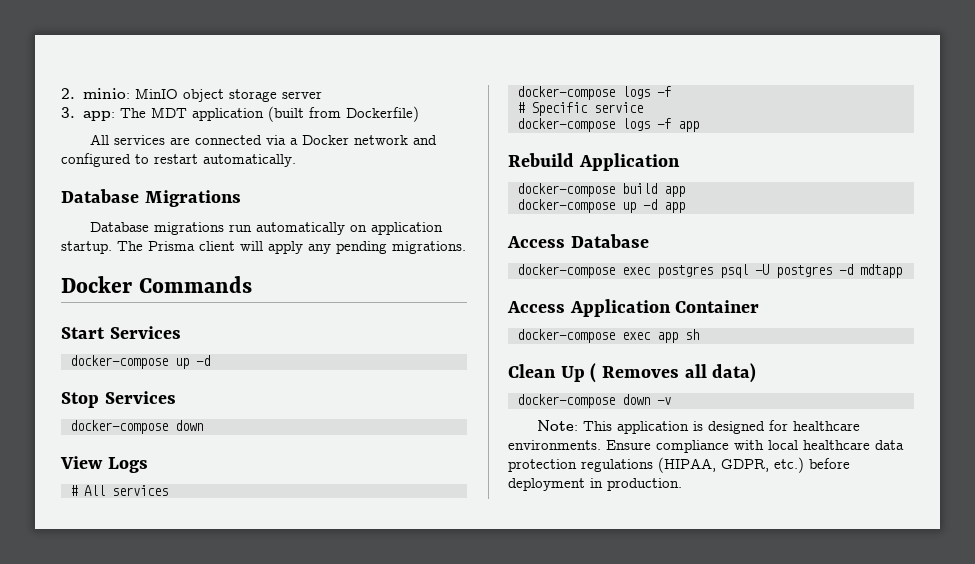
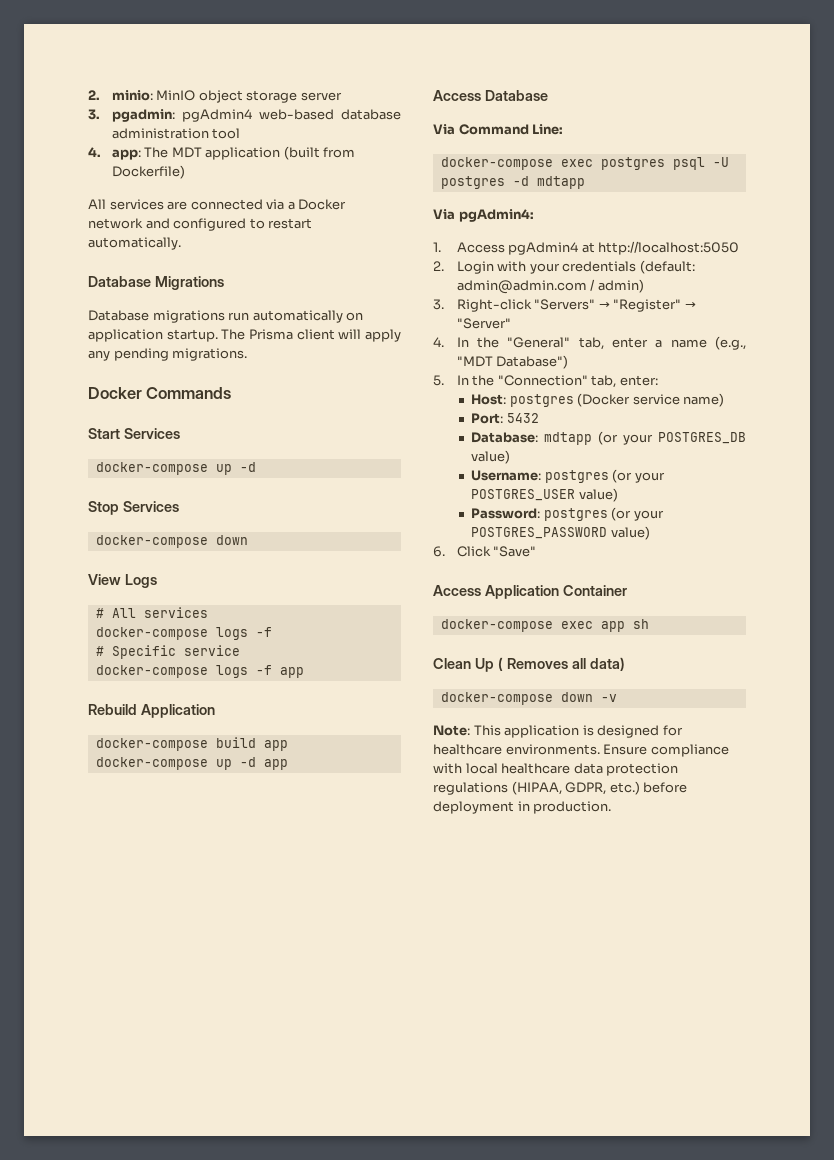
(75, 112) none -> [111,109,401,122] [111,128,241,139] [88,147,101,157] pgadmin: pgAdmin4 web-based database administration tool // 4.
(649, 241) none -> [433,124,564,135] // Via Command Line:
(902, 271) none -> [433,209,534,222] [433,241,740,255] [433,260,695,274] [456,279,644,294] [433,299,696,312] [456,318,511,329] [433,336,746,350] [456,355,569,369] [433,375,658,388] [471,393,725,407] [471,413,539,424] [471,431,746,445] [471,450,511,464] [471,469,665,483] [471,488,618,502] [471,507,664,521] [471,526,650,540] [433,546,537,557] // Via pgAdmin4: // 1. Access pgAdmin4 at http://localhost:5050 // 2. Login with your credentials (default: admin@admin.com / admin) // 3. Right-click "Servers" → "Register" → "Server" // 4. In the "General" tab, enter a name (e.g., "MDT Database") // 5. In the "Connection" tab, enter: // Host: postgres (Docker service name) // Port: 5432 // Database: mdtapp (or your POSTGRES_DB value) // Username: postgres (or your POSTGRES_USER value) // Password: postgres (or your POSTGRES_PASSWORD value) // 6. Click "Save"

